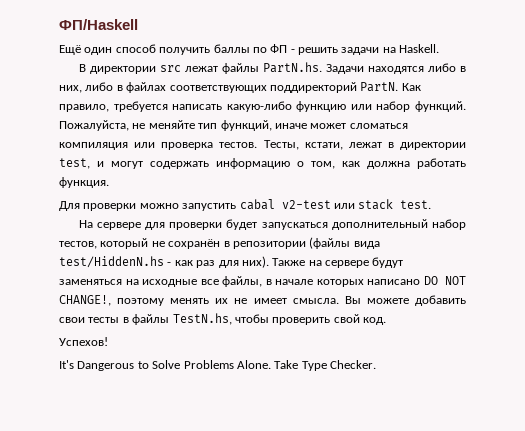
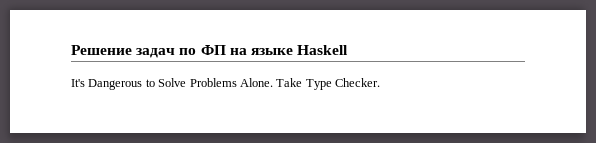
[59,19,138,30] [59,44,440,55] [78,62,466,74] [59,82,421,93] [59,101,466,112] [59,120,408,131] [59,140,466,150] [59,158,466,169] [59,177,109,188] [59,199,432,211] [78,219,466,230] [59,237,380,249] [59,256,404,268] [59,276,467,287] [59,295,466,306] [59,313,386,325] [59,337,108,346] ФП/Haskell // Ещё один способ получить баллы по ФП - решить задачи на Haskell. // В директории src лежат файлы PartN.hs. Задачи находятся либо в них, либо в файлах соответствующих поддиректорий PartN. Как правило, требуется написать какую-либо функцию или набор функций. Пожалуйста, не меняйте тип функций, иначе может сломаться компиляция или проверка тестов. Тесты, кстати, лежат в директории test, и могут содержать информацию о том, как должна работать функция. // Для проверки можно запустить cabal v2-test или stack test. // На сервере для проверки будет запускаться дополнительный набор тестов, который не сохранён в репозитории (файлы вида test/HiddenN.hs - как раз для них). Также на сервере будут заменяться на исходные все файлы, в начале которых написано DO NOT CHANGE!, поэтому менять их не имеет смысла. Вы можете добавить свои тесты в файлы TestN.hs, чтобы проверить свой код. // Успехов! -> [71,45,349,58] Решение задач по ФП на языке Haskell

